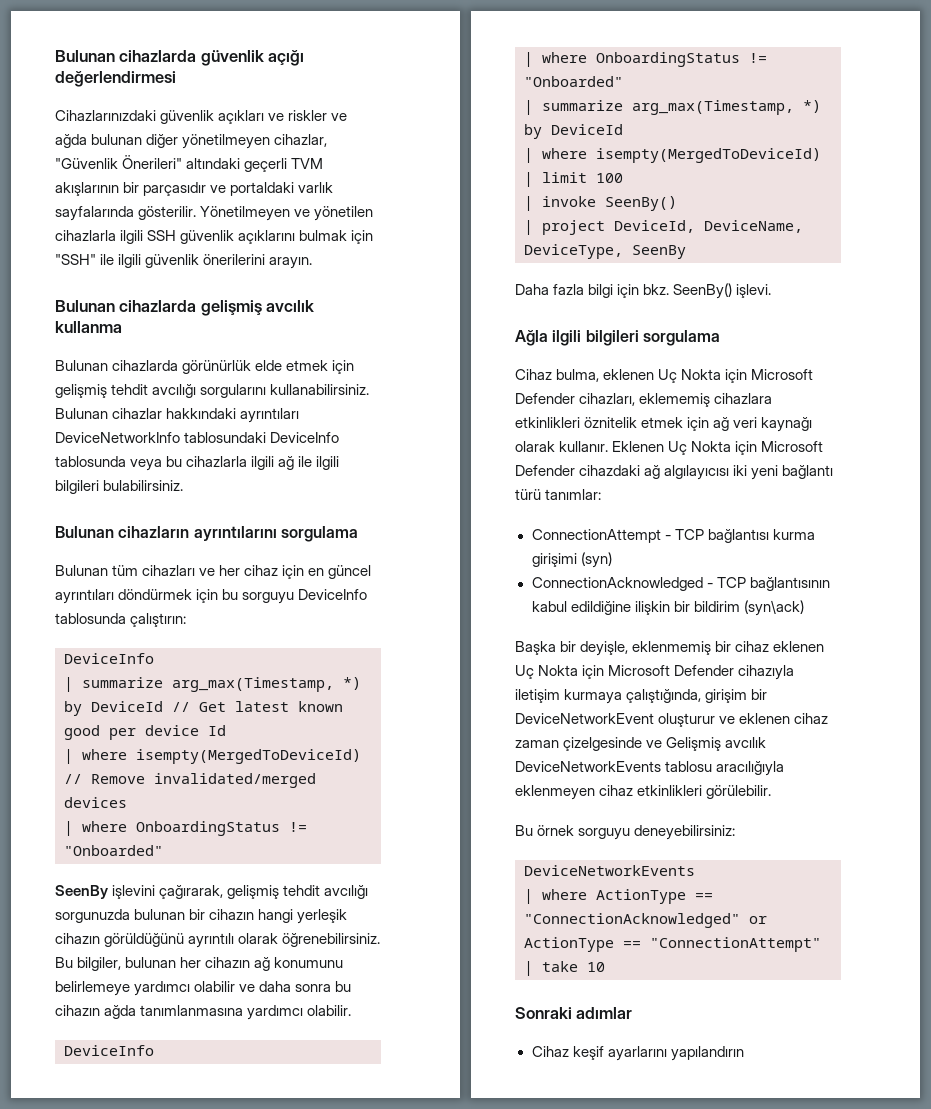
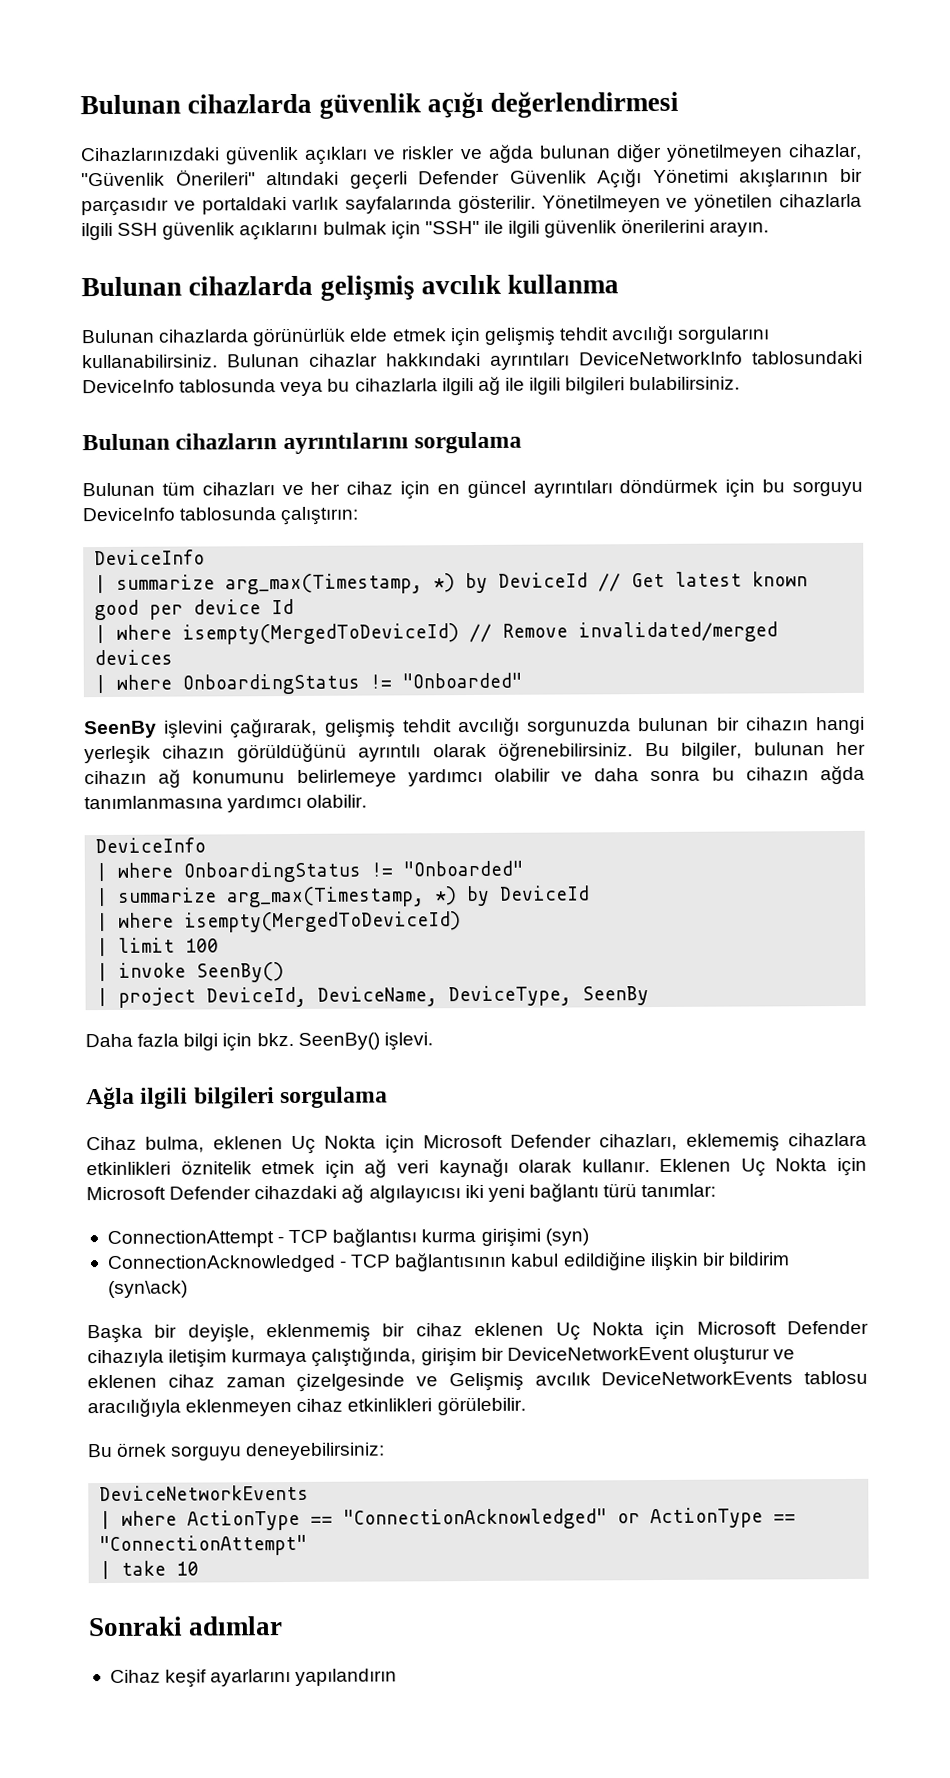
[291,158,324,169] TVM -> [418,168,729,189] Defender Güvenlik Açığı Yönetimi

